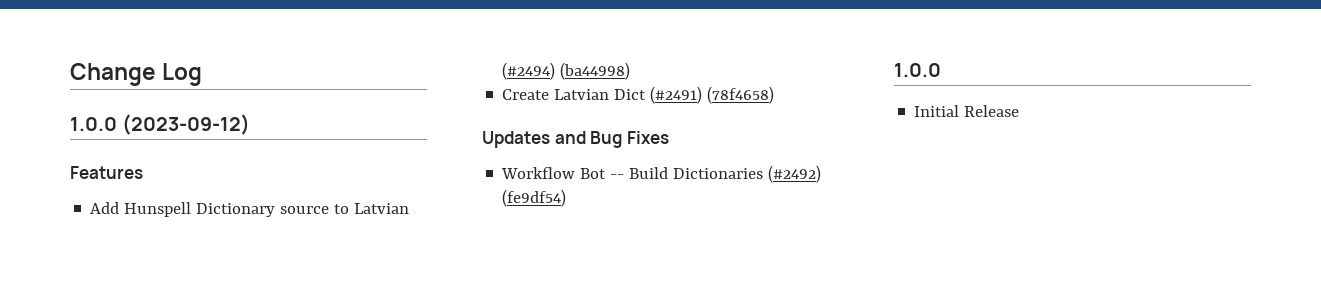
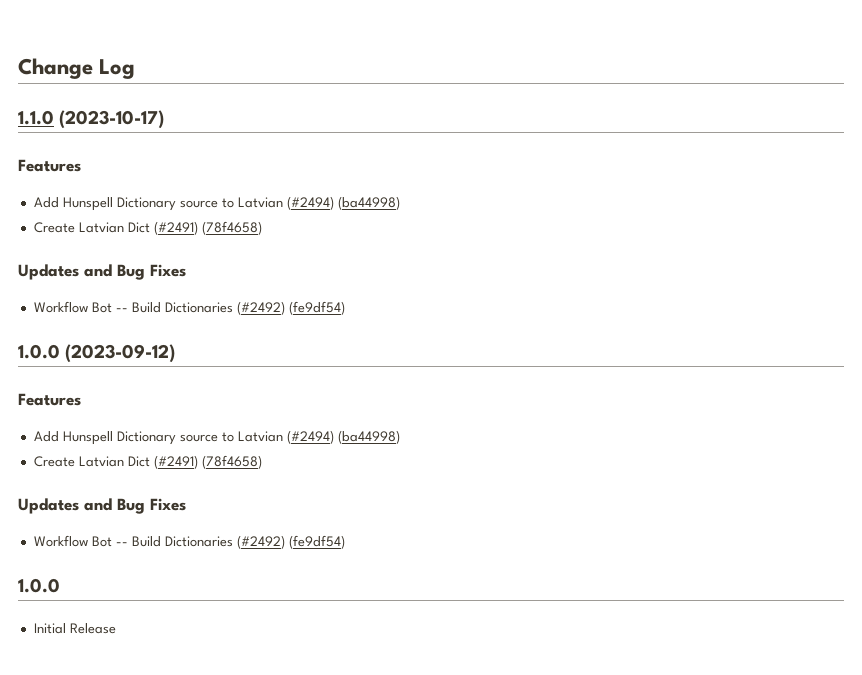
(203, 74) none -> [18,110,165,129] [18,159,81,172] [33,196,400,211] [33,221,262,235] [18,264,186,280] [33,301,345,315] // 1.1.0 (2023-10-17) // Features // Add Hunspell Dictionary source to Latvian (#2494) (ba44998) // Create Latvian Dict (#2491) (78f4658) // Updates and Bug Fixes // Workflow Bot -- Build Dictionaries (#2492) (fe9df54)

